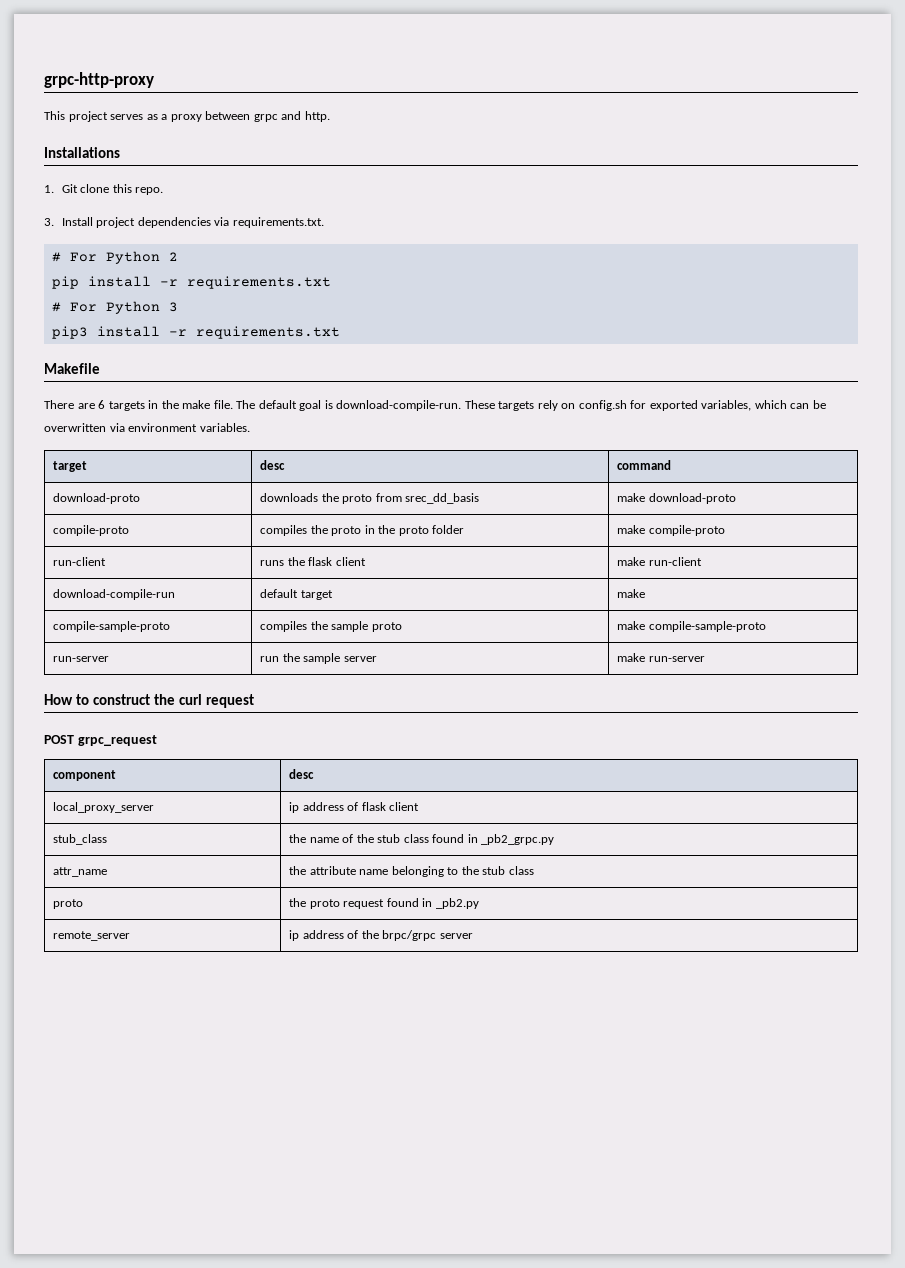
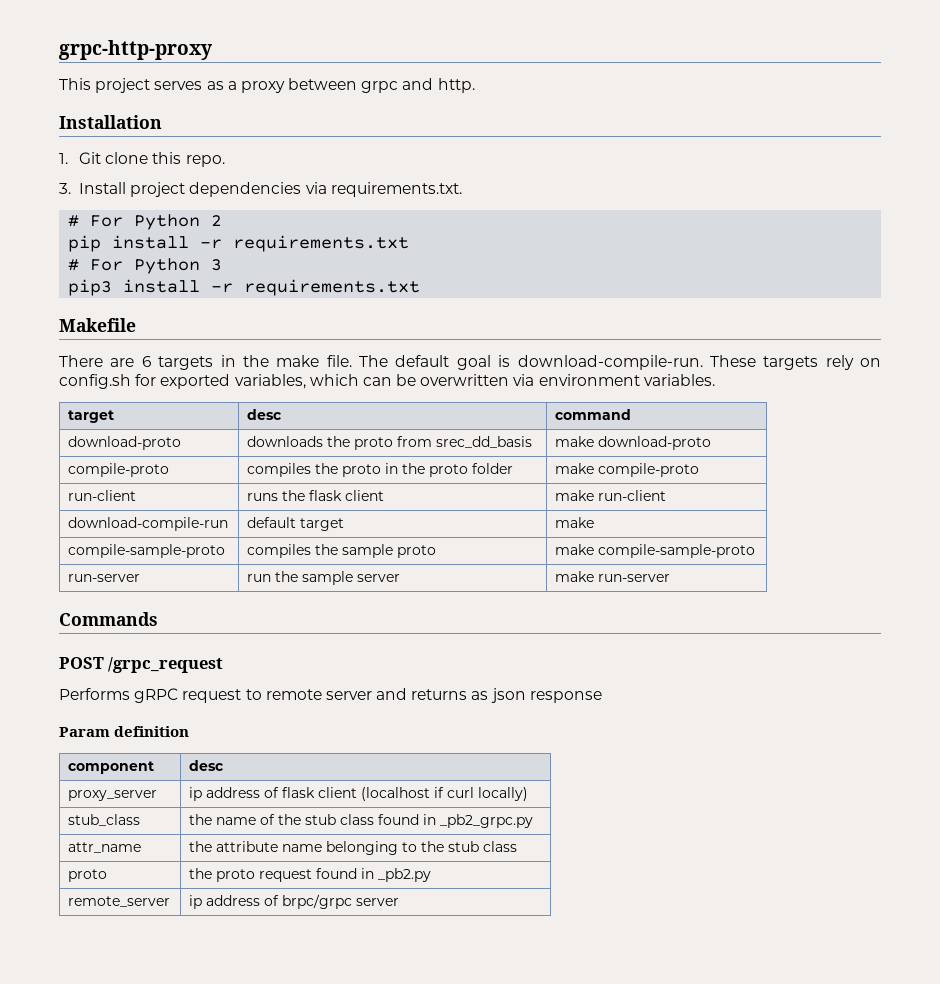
[44,147,120,158] Installations -> [59,115,162,129] Installation
[44,694,255,708] [44,735,157,746] How to construct the curl request // POST grpc_request -> [59,612,158,626] [59,657,224,673] [59,688,602,703] [59,726,190,737] Commands // POST /grpc_request // Performs gRPC request to remote server and returns as json response // Param definition
[53,802,155,813] local_proxy_server -> [68,790,158,801] proxy_server
(420, 806) none -> [361,787,529,801] (localhost if curl locally)
[361,930,379,939] the -> (280, 900) none

